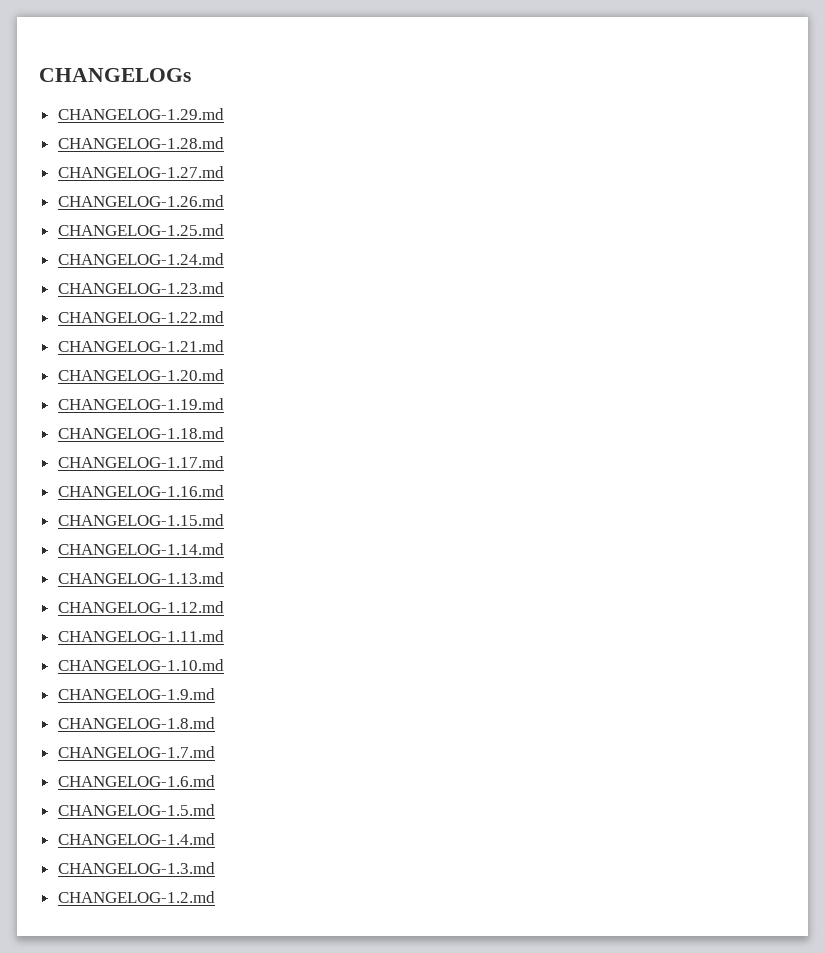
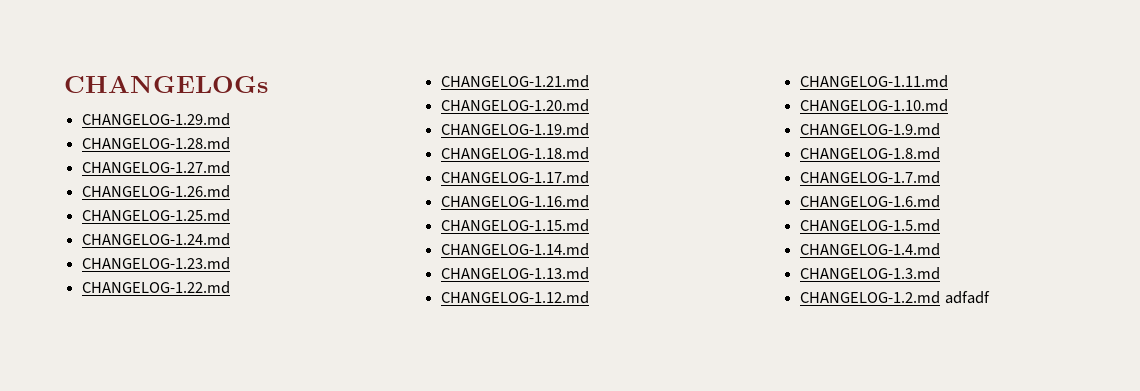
(215, 897) none -> [944,291,990,304] adfadf

